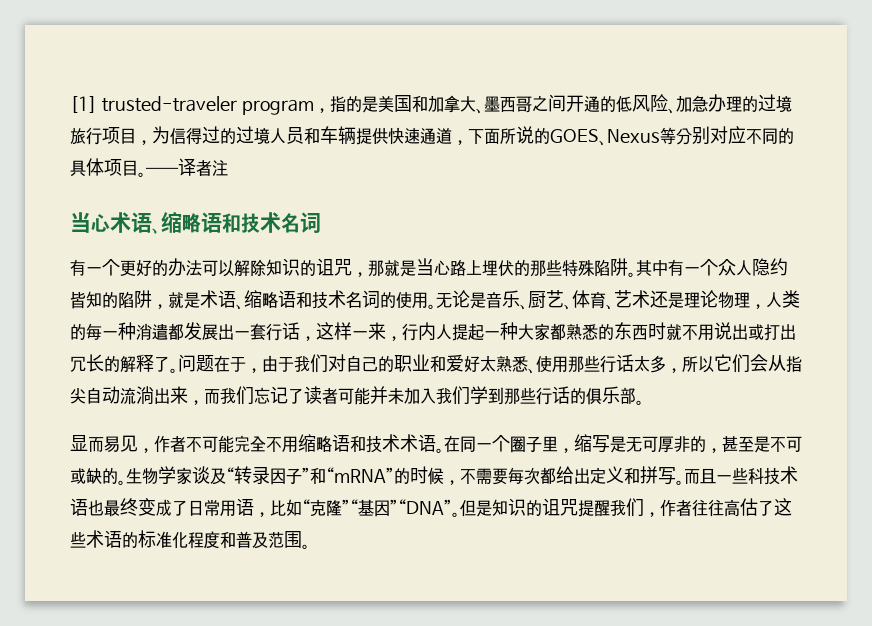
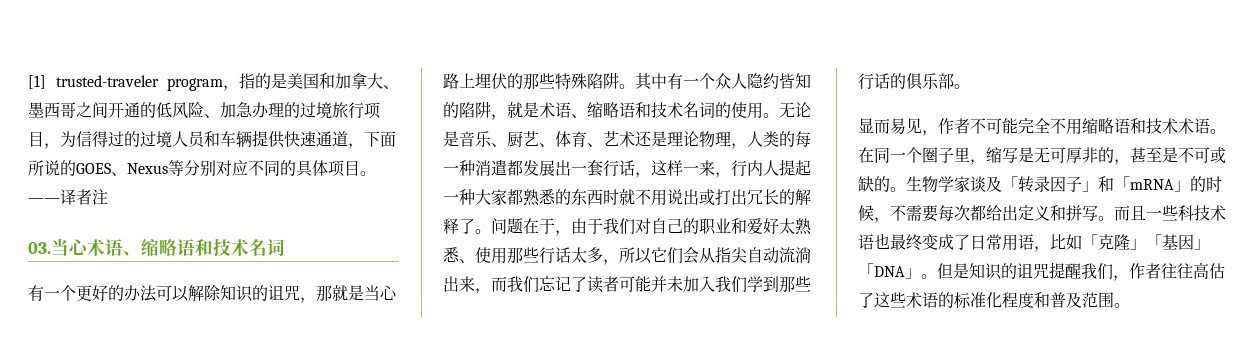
(228, 167) none -> [28,242,51,254] 03.
[226,467,234,482] “ -> [1002,176,1018,190] 「
[302,467,394,485] ”和“mRNA” -> [1082,176,1190,192] 」和「mRNA」
[302,499,452,517] “克隆”“基因”“DNA” -> [1082,234,1210,250] [858,263,921,279] 「克隆」「基因」「DNA」

